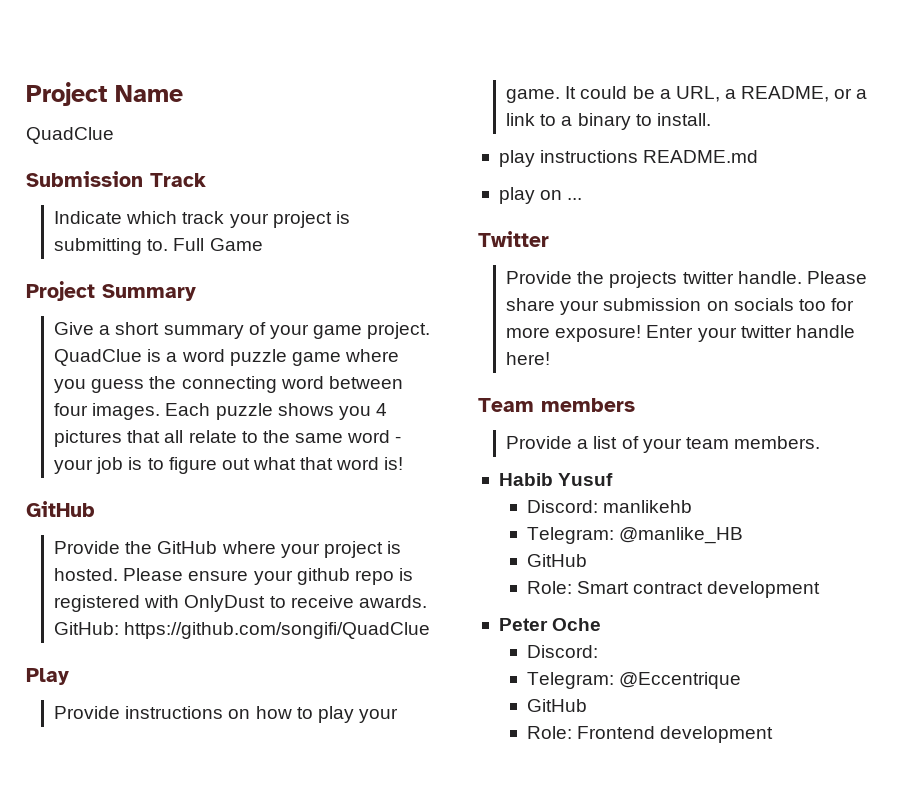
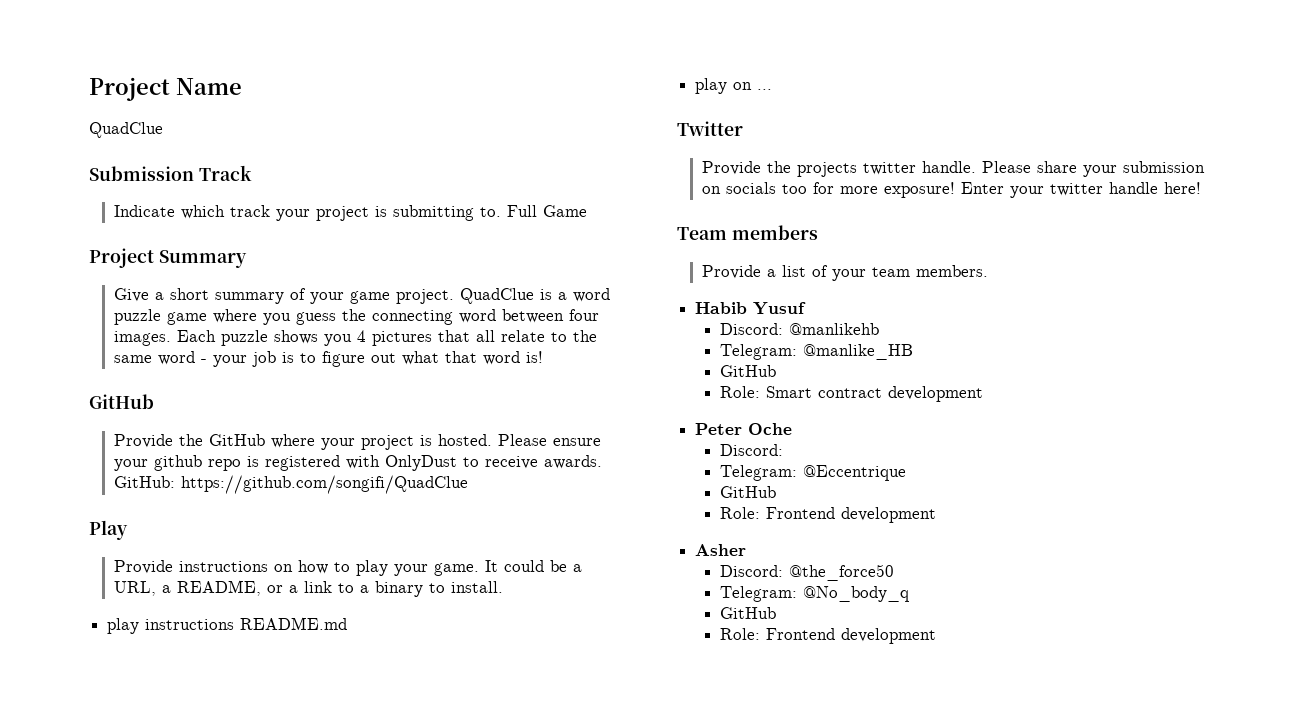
[603,500,693,513] manlikehb -> [789,323,880,335] @manlikehb
(774, 734) none -> [695,544,747,556] [720,564,895,581] [720,586,910,602] [720,607,777,619] [720,628,937,644] // Asher // Discord: @the_force50 // Telegram: @No_body_q // GitHub // Role: Frontend development

